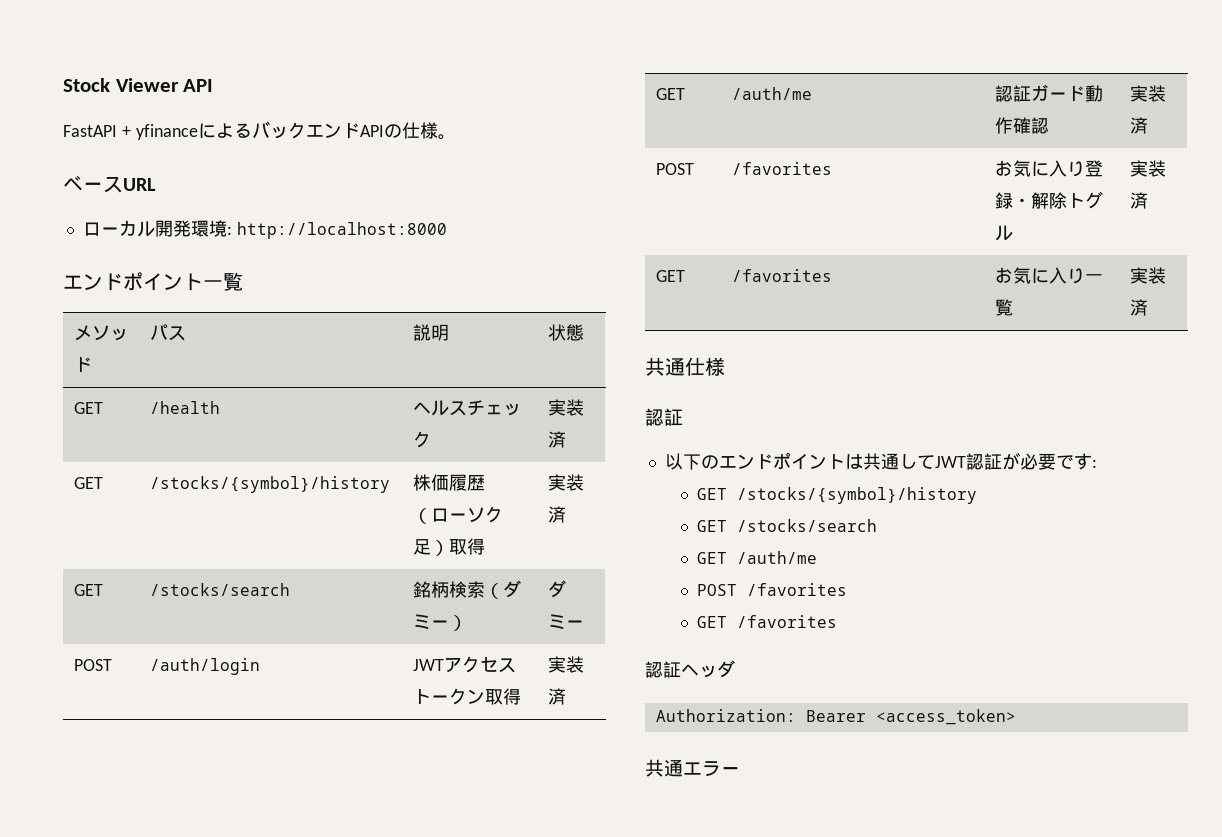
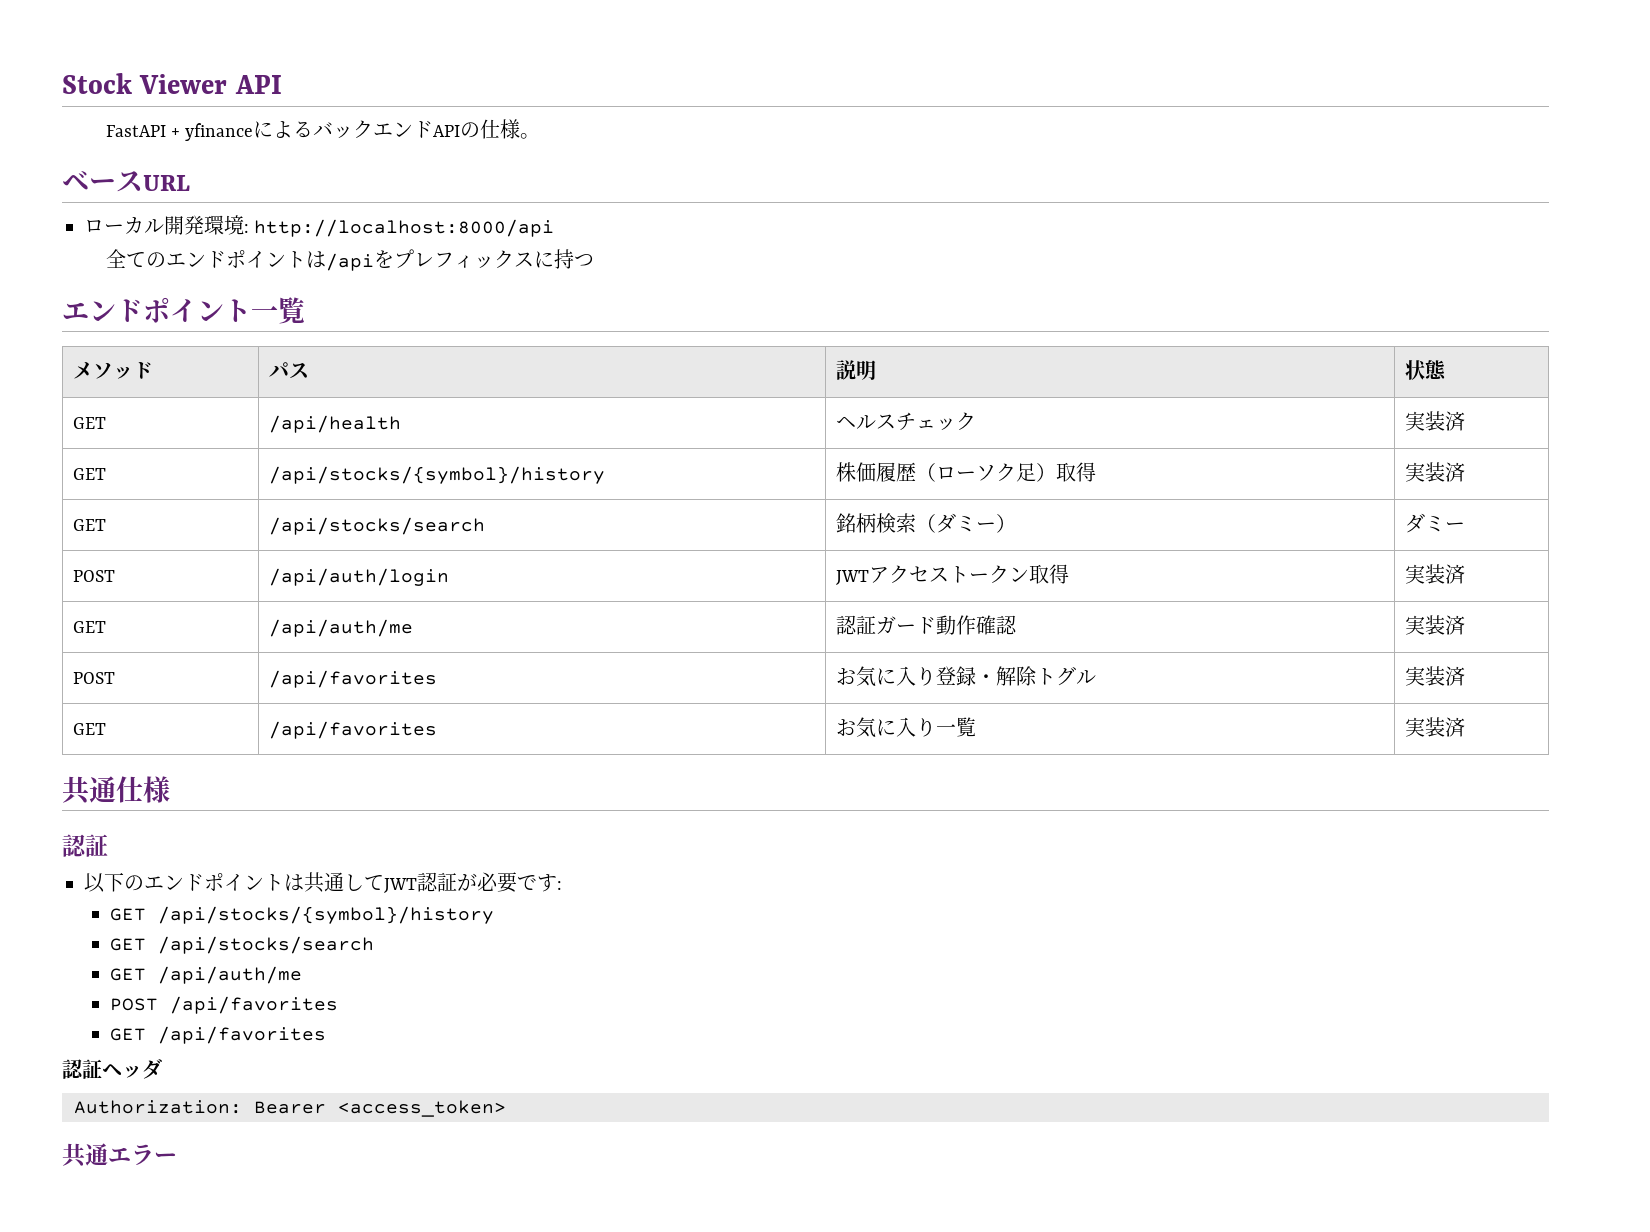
[236,222,447,239] http://localhost:8000 -> [254,219,555,237] [105,249,594,271] http://localhost:8000/api // 全てのエンドポイントは/apiをプレフィックスに持つ
[149,401,220,414] /health -> [269,415,402,433] /api/health
[149,476,390,493] /stocks/{symbol}/history -> [269,466,606,484] /api/stocks/{symbol}/history
[149,583,290,596] /stocks/search -> [269,517,486,535] /api/stocks/search
[149,658,260,675] /auth/login -> [269,568,450,586] /api/auth/login
[731,87,812,100] /auth/me -> [269,619,414,637] /api/auth/me
[731,162,832,175] /favorites -> [269,670,438,688] /api/favorites
[731,269,832,282] /favorites -> [269,721,438,739] /api/favorites
[736,487,977,504] [696,519,877,532] [696,551,817,564] [696,583,847,596] [696,615,837,628] /stocks/{symbol}/history // GET /stocks/search // GET /auth/me // POST /favorites // GET /favorites -> [157,906,494,924] [109,936,374,954] [109,966,302,984] [109,996,338,1014] [109,1026,326,1044] /api/stocks/{symbol}/history // GET /api/stocks/search // GET /api/auth/me // POST /api/favorites // GET /api/favorites

